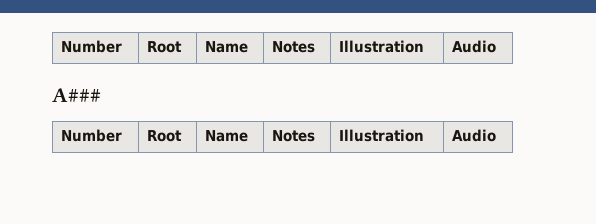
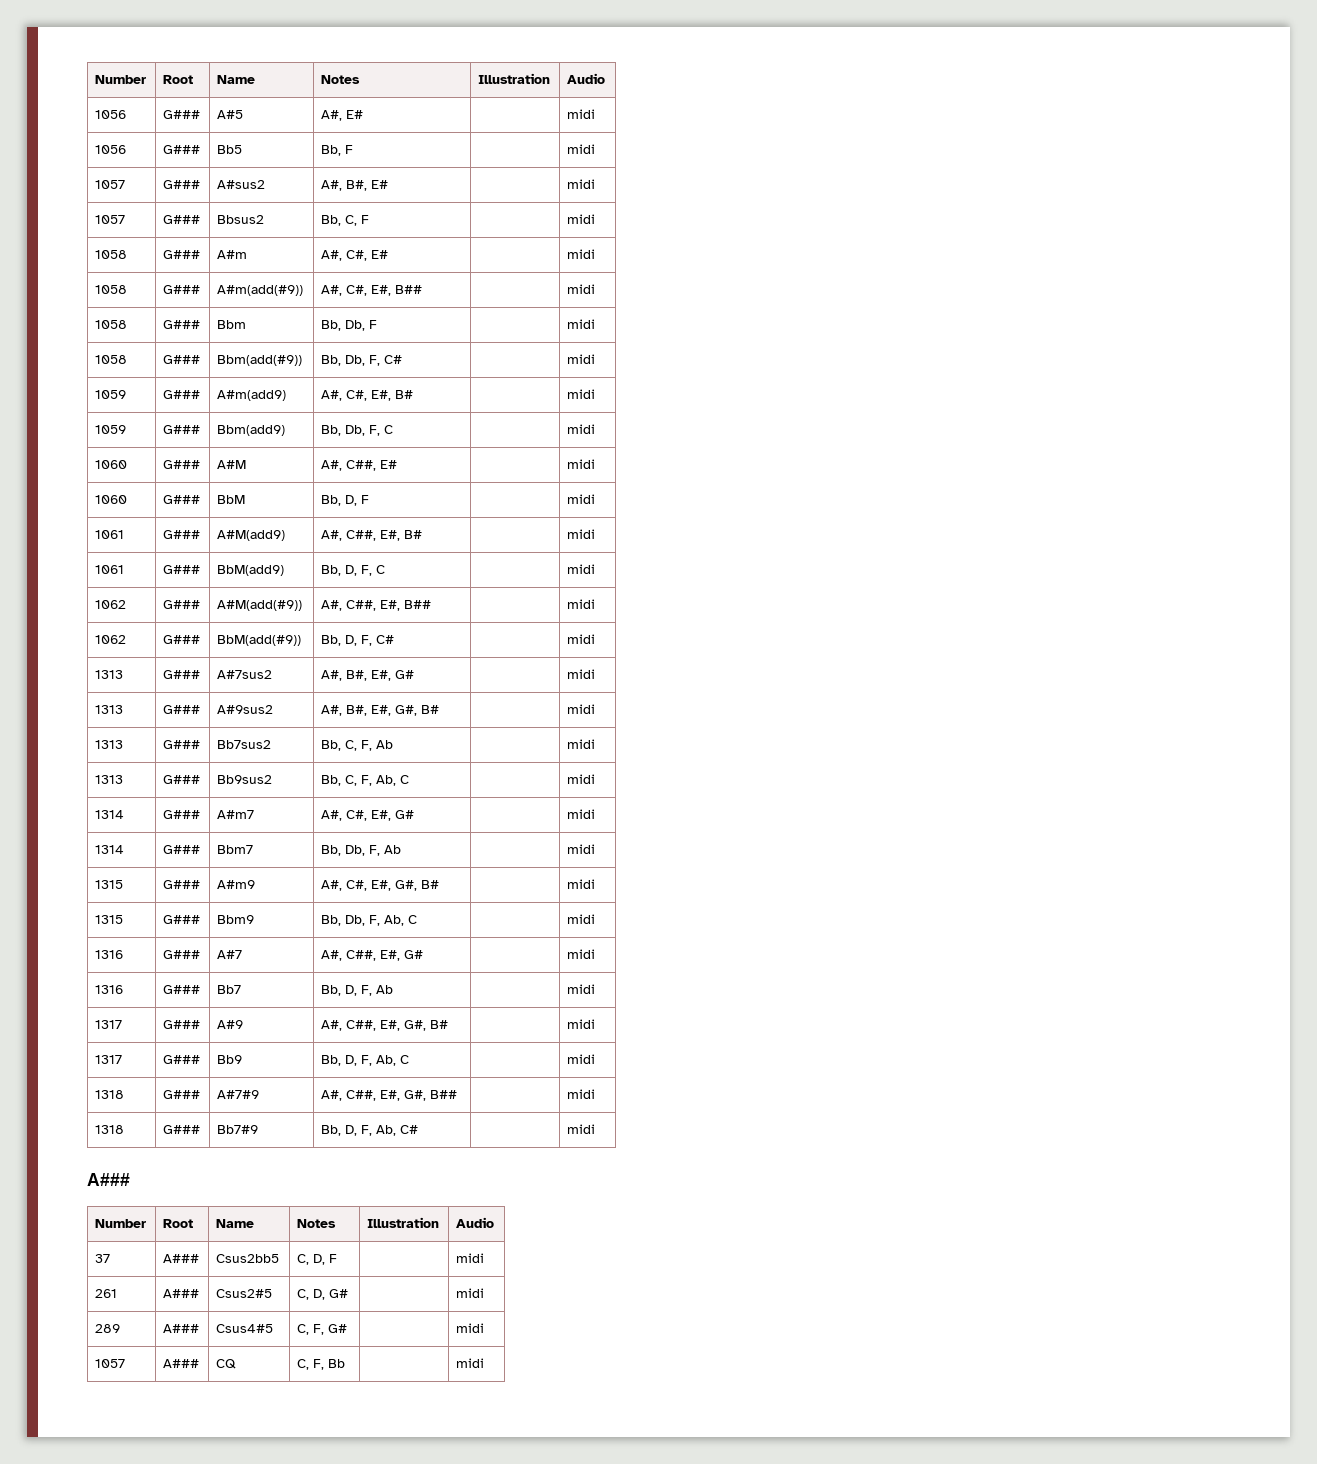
[61,40,123,53] [147,41,183,53] [205,41,249,53] [272,41,316,53] [339,40,425,53] [452,40,497,53] Number | Root | Name | Notes | Illustration | Audio -> [95,75,147,84] [163,75,194,84] [217,75,256,84] [321,75,361,84] [478,73,551,84] [567,73,606,84] [95,110,127,119] [163,110,201,119] [217,110,244,119] [321,110,364,121] [567,109,596,119] [95,145,127,154] [163,145,201,154] [217,145,243,154] [321,145,354,156] [567,144,596,154] [95,180,126,189] [163,180,201,189] [217,180,266,189] [321,180,389,191] [567,179,596,189] [95,215,126,224] [163,215,201,224] [217,215,265,224] [321,215,370,226] [567,214,596,224] [95,250,128,259] [163,250,201,259] [217,250,248,259] [321,250,389,261] [567,249,596,259] [95,285,128,294] [163,285,201,294] [217,285,304,296] [321,285,423,296] [567,284,596,294] [95,320,128,329] [163,320,201,329] [217,320,247,329] [321,320,378,331] [567,319,596,329] [95,355,128,364] [163,355,201,364] [217,355,303,366] [321,355,403,366] [567,354,596,364] [95,390,127,399] [163,390,201,399] [217,390,287,401] [321,390,414,401] [567,389,596,399] [95,425,127,434] [163,425,201,434] [217,425,286,436] [321,425,394,436] [567,424,596,434] [95,460,128,469] [163,460,201,469] [217,460,247,469] [321,460,398,471] [567,459,596,469] [95,495,128,504] [163,495,201,504] [217,495,246,504] [321,495,370,506] [567,494,596,504] [95,530,125,539] [163,530,201,539] [217,530,286,541] [321,530,423,541] [567,529,596,539] [95,565,125,574] [163,565,201,574] [217,565,285,576] [321,565,386,576] [567,564,596,574] [95,600,127,609] [163,600,201,609] [217,600,303,611] [321,600,432,611] [567,599,596,609] [95,635,127,644] [163,635,201,644] [217,635,302,646] [321,635,395,646] [567,634,596,644] [95,670,124,679] [163,670,201,679] [217,670,273,679] [321,670,415,681] [567,669,596,679] [95,705,124,714] [163,705,201,714] [217,705,274,714] [321,705,440,716] [567,704,596,714] [95,740,124,749] [163,740,201,749] [217,740,272,749] [321,740,394,751] [567,739,596,749] [95,775,124,784] [163,775,201,784] [217,775,273,784] [321,775,410,786] [567,774,596,784] [95,810,125,819] [163,810,201,819] [217,810,255,819] [321,810,415,821] [567,809,596,819] [95,845,125,854] [163,845,201,854] [217,845,254,854] [321,845,402,856] [567,844,596,854] [95,880,124,889] [163,880,201,889] [217,880,256,889] [321,880,440,891] [567,879,596,889] [95,915,124,924] [163,915,201,924] [217,915,255,924] [321,915,418,926] [567,914,596,924] [95,950,124,959] [163,950,201,959] [217,950,243,959] [321,950,424,961] [567,949,596,959] [95,985,124,994] [163,985,201,994] [217,985,242,994] [321,985,394,996] [567,984,596,994] [95,1020,123,1029] [163,1020,201,1029] [217,1020,244,1029] [321,1020,449,1031] [567,1019,596,1029] [95,1055,123,1064] [163,1055,201,1064] [217,1055,243,1064] [321,1055,410,1066] [567,1054,596,1064] [95,1090,125,1099] [163,1090,201,1099] [217,1090,260,1099] [321,1090,458,1101] [567,1089,596,1099] [95,1125,125,1134] [163,1125,201,1134] [217,1125,259,1134] [321,1125,419,1136] [567,1124,596,1134] Number | Root | Name | Notes | Illustration | Audio // 1056 | G### | A#5 | A#, E# | | midi // 1056 | G### | Bb5 | Bb, F | | midi // 1057 | G### | A#sus2 | A#, B#, E# | | midi // 1057 | G### | Bbsus2 | Bb, C, F | | midi // 1058 | G### | A#m | A#, C#, E# | | midi // 1058 | G### | A#m(add(#9)) | A#, C#, E#, B## | | midi // 1058 | G### | Bbm | Bb, Db, F | | midi // 1058 | G### | Bbm(add(#9)) | Bb, Db, F, C# | | midi // 1059 | G### | A#m(add9) | A#, C#, E#, B# | | midi // 1059 | G### | Bbm(add9) | Bb, Db, F, C | | midi // 1060 | G### | A#M | A#, C##, E# | | midi // 1060 | G### | BbM | Bb, D, F | | midi // 1061 | G### | A#M(add9) | A#, C##, E#, B# | | midi // 1061 | G### | BbM(add9) | Bb, D, F, C | | midi // 1062 | G### | A#M(add(#9)) | A#, C##, E#, B## | | midi // 1062 | G### | BbM(add(#9)) | Bb, D, F, C# | | midi // 1313 | G### | A#7sus2 | A#, B#, E#, G# | | midi // 1313 | G### | A#9sus2 | A#, B#, E#, G#, B# | | midi // 1313 | G### | Bb7sus2 | Bb, C, F, Ab | | midi // 1313 | G### | Bb9sus2 | Bb, C, F, Ab, C | | midi // 1314 | G### | A#m7 | A#, C#, E#, G# | | midi // 1314 | G### | Bbm7 | Bb, Db, F, Ab | | midi // 1315 | G### | A#m9 | A#, C#, E#, G#, B# | | midi // 1315 | G### | Bbm9 | Bb, Db, F, Ab, C | | midi // 1316 | G### | A#7 | A#, C##, E#, G# | | midi // 1316 | G### | Bb7 | Bb, D, F, Ab | | midi // 1317 | G### | A#9 | A#, C##, E#, G#, B# | | midi // 1317 | G### | Bb9 | Bb, D, F, Ab, C | | midi // 1318 | G### | A#7#9 | A#, C##, E#, G#, B## | | midi // 1318 | G### | Bb7#9 | Bb, D, F, Ab, C# | | midi
(497, 135) none -> [95,1254,111,1263] [163,1254,200,1263] [216,1254,280,1263] [297,1254,338,1265] [456,1253,485,1263] [95,1289,118,1298] [163,1289,200,1298] [216,1289,273,1298] [297,1289,349,1300] [456,1288,485,1298] [95,1324,121,1333] [163,1324,200,1333] [216,1324,274,1333] [297,1324,348,1335] [456,1323,485,1333] [95,1359,126,1368] [163,1359,200,1368] [216,1359,237,1369] [297,1359,346,1370] [456,1358,485,1368] // 37 | A### | Csus2bb5 | C, D, F | | midi // 261 | A### | Csus2#5 | C, D, G# | | midi // 289 | A### | Csus4#5 | C, F, G# | | midi // 1057 | A### | CQ | C, F, Bb | | midi

